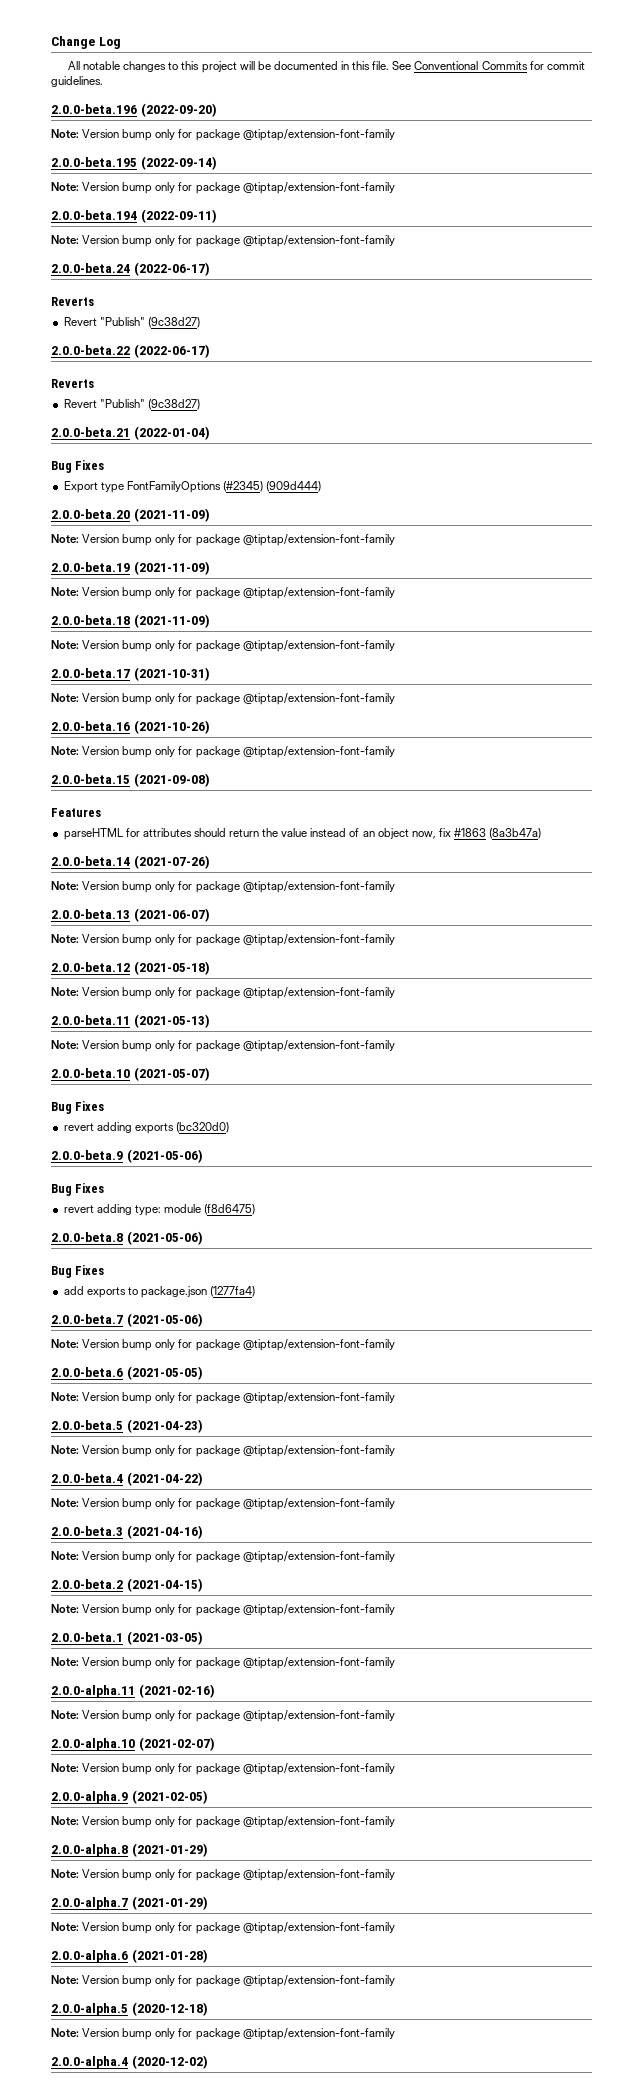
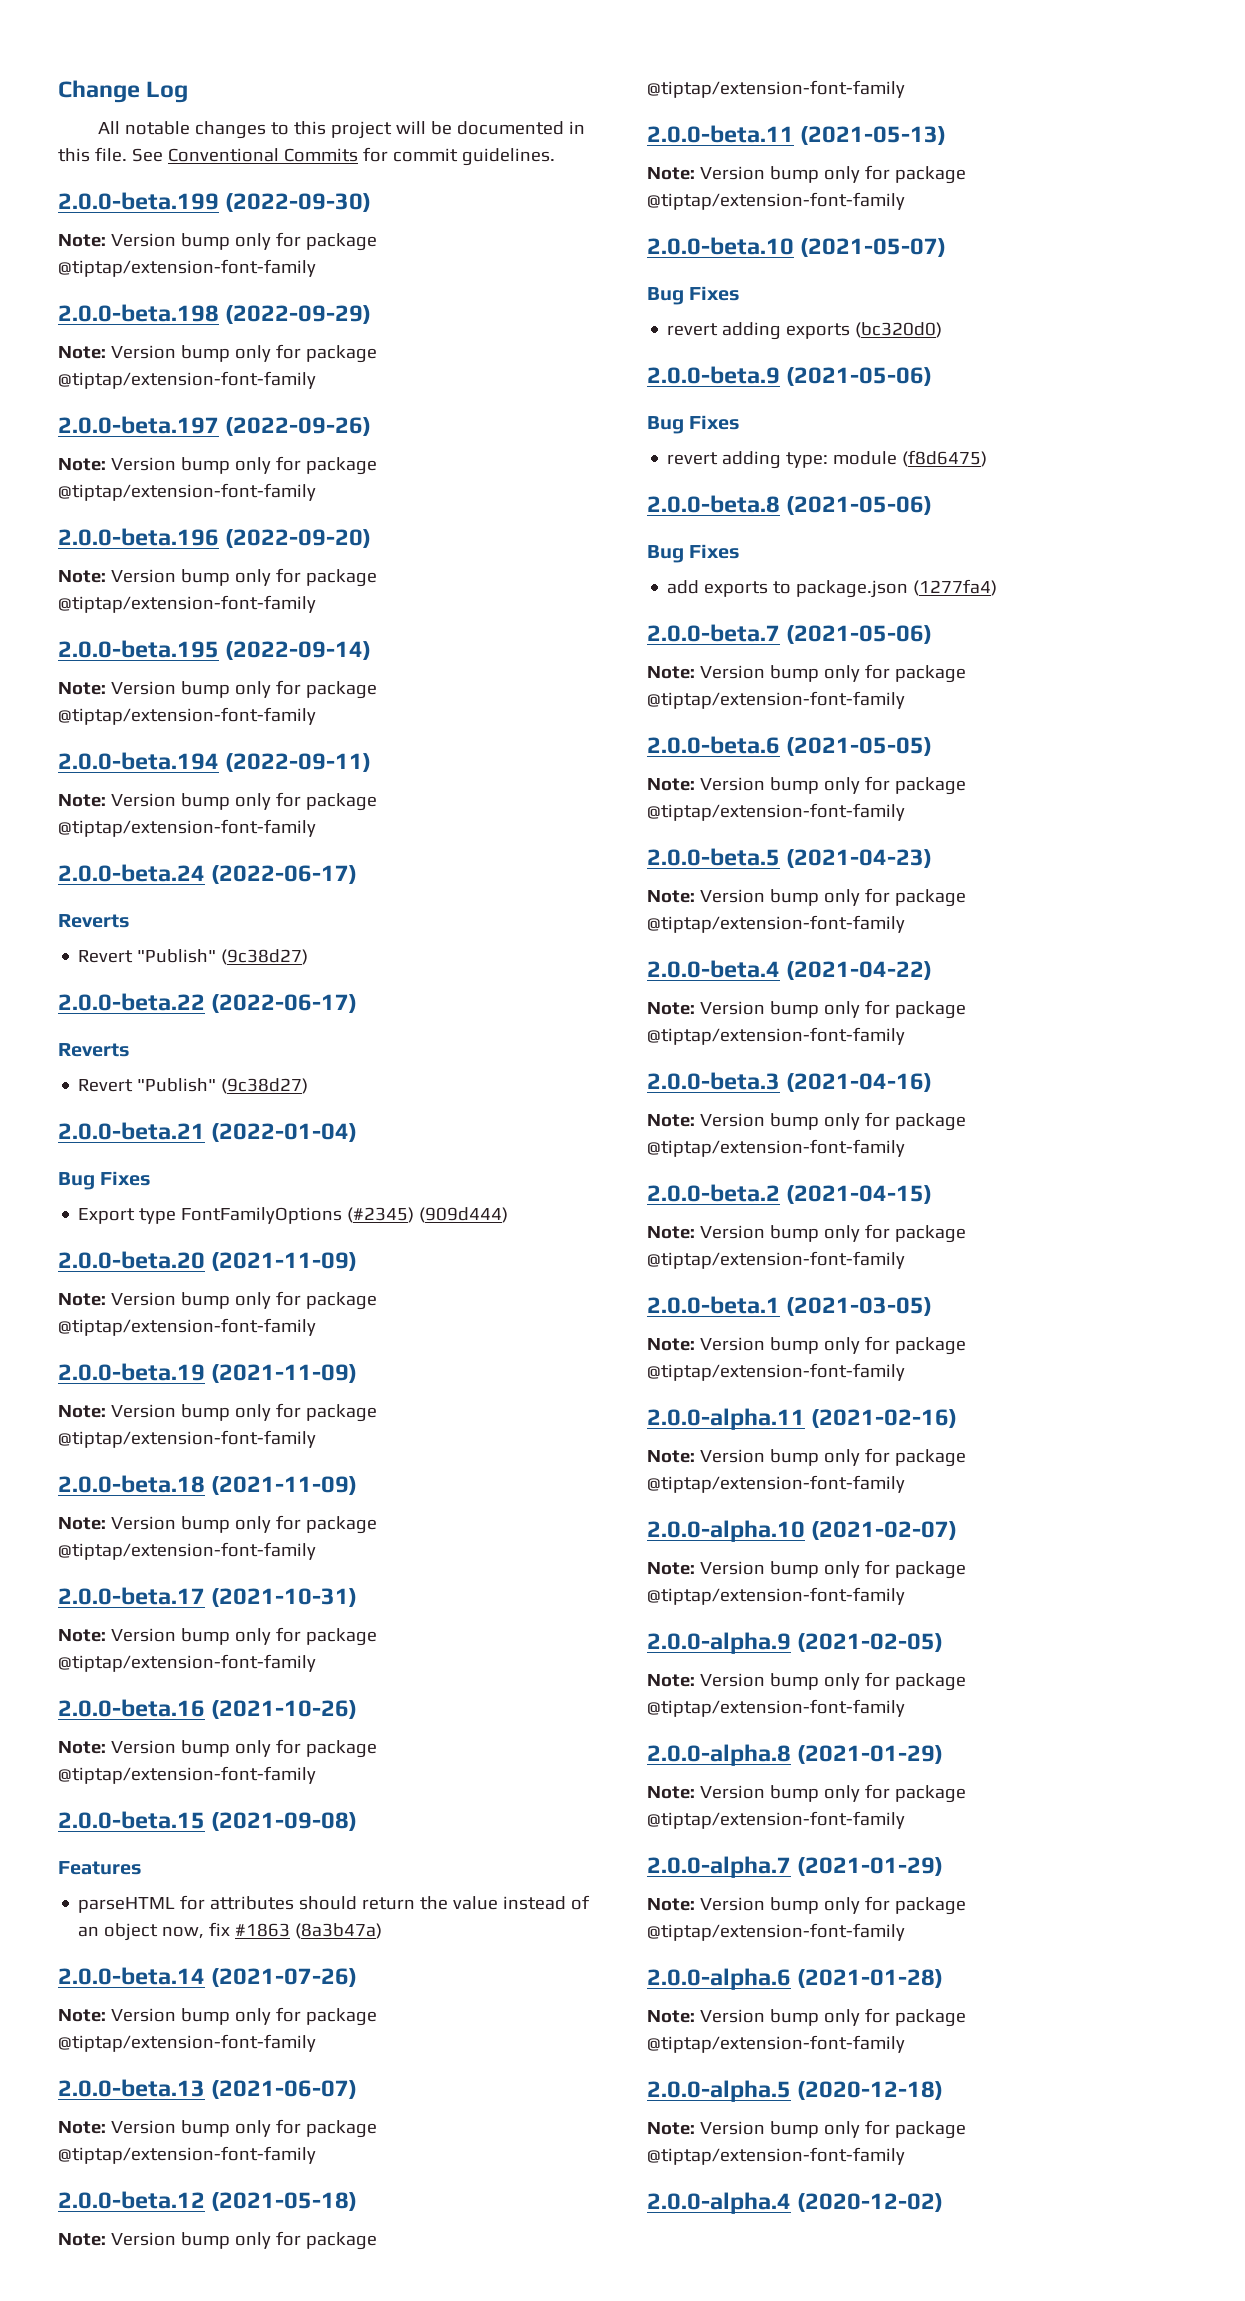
(103, 81) none -> [58,192,372,212] [58,232,377,251] [58,259,316,277] [58,304,372,324] [58,344,377,363] [58,371,316,389] [58,416,372,436] [58,456,377,475] [58,483,316,501] // 2.0.0-beta.199 (2022-09-30) // Note: Version bump only for package @tiptap/extension-font-family // 2.0.0-beta.198 (2022-09-29) // Note: Version bump only for package @tiptap/extension-font-family // 2.0.0-beta.197 (2022-09-26) // Note: Version bump only for package @tiptap/extension-font-family

